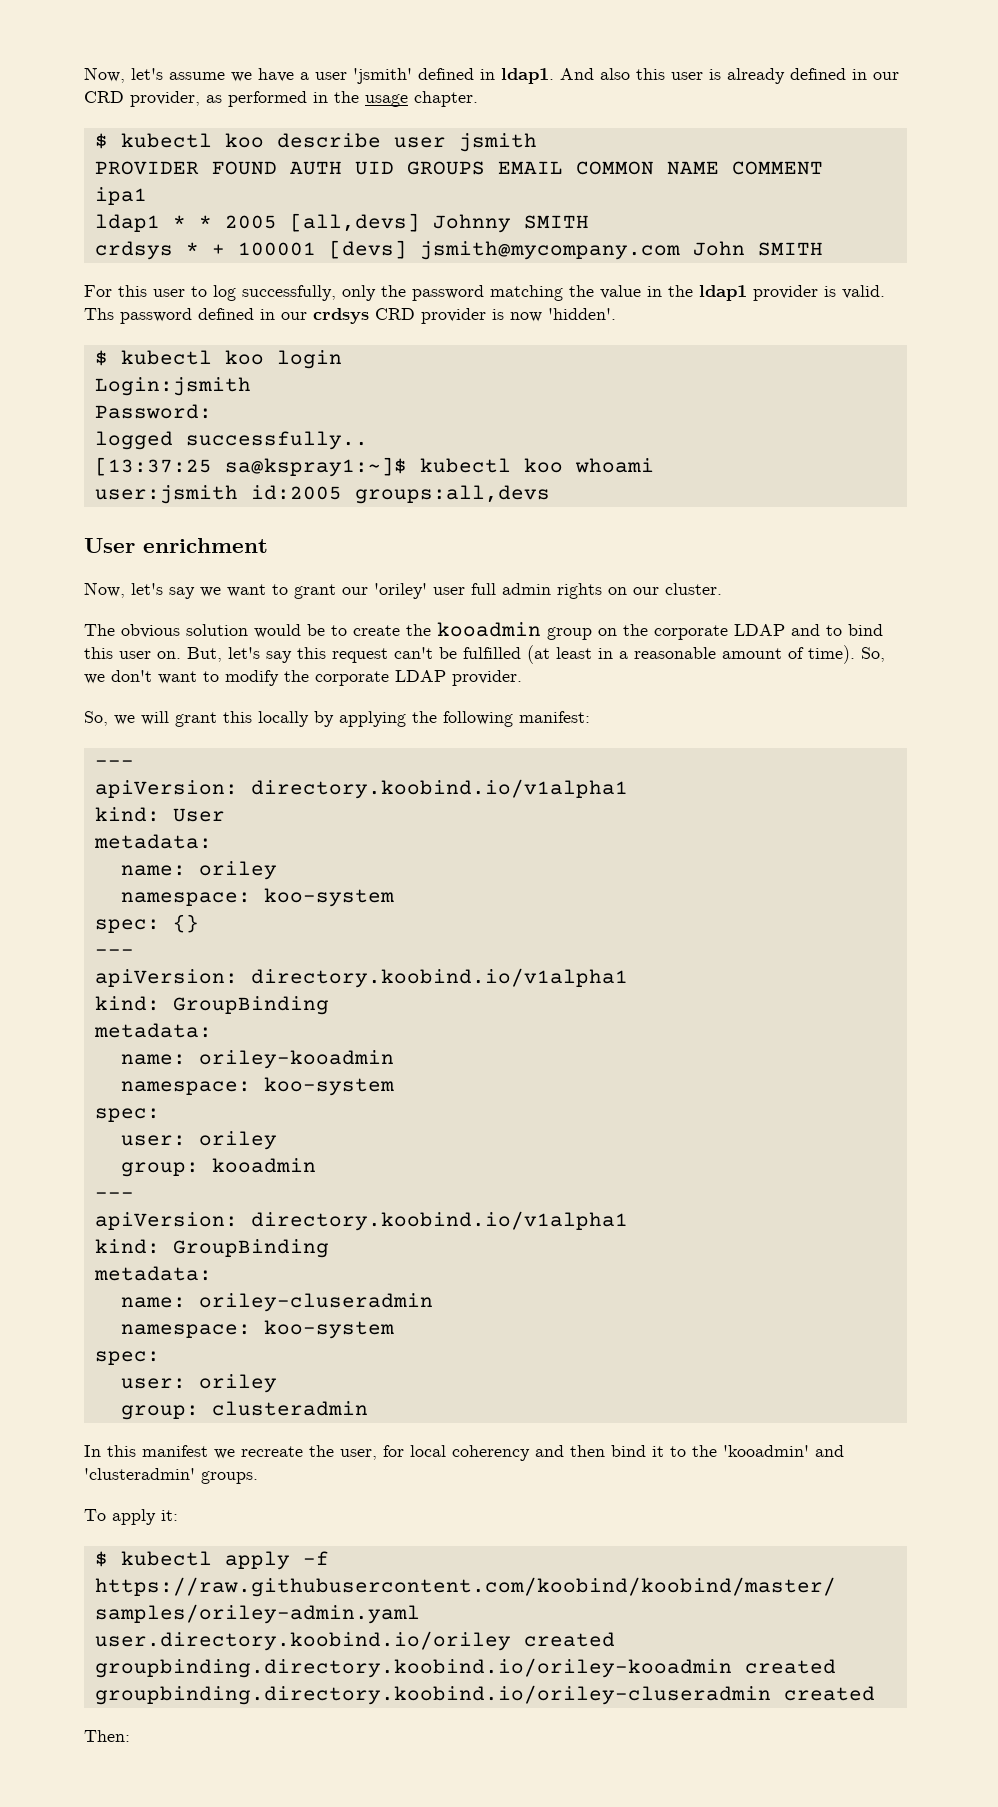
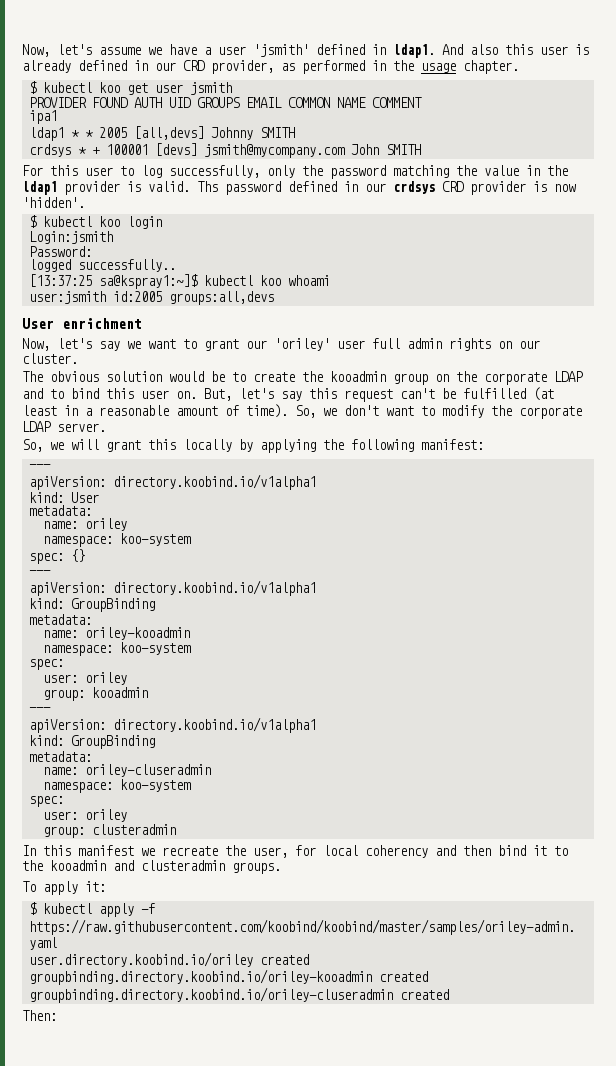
[276,133,381,148] describe -> [126,83,148,95] get
[452,670,522,686] provider. -> [57,423,106,432] server.
[723,1445,844,1457] [84,1468,195,1480] 'kooadmin' and 'clusteradmin' -> [50,860,225,871] kooadmin and clusteradmin

